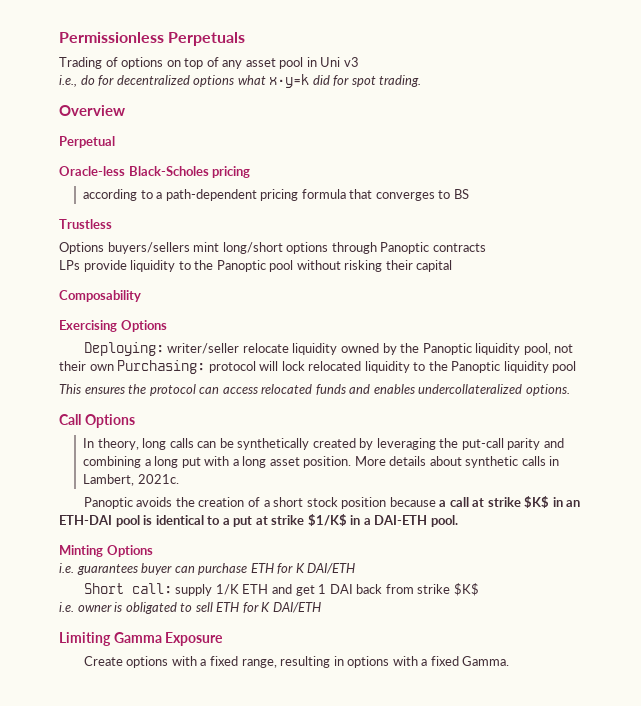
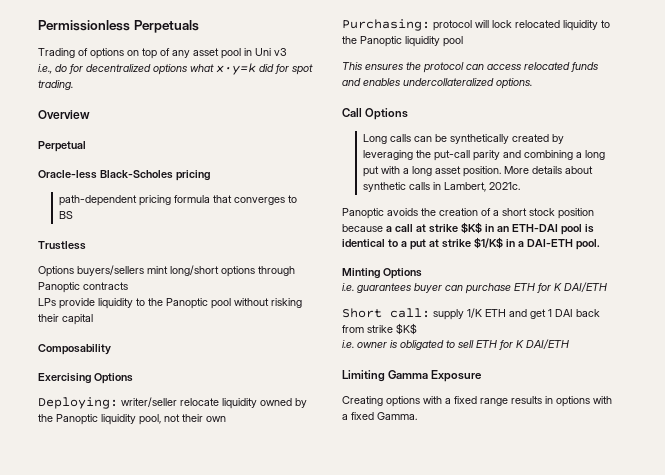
[83,189,163,201] according to a -> (210, 175) none
[83,438,167,450] In theory, long -> [363,134,388,144] Long
[83,656,331,668] Create options with a fixed range, resulting -> [342,396,542,407] Creating options with a fixed range results

